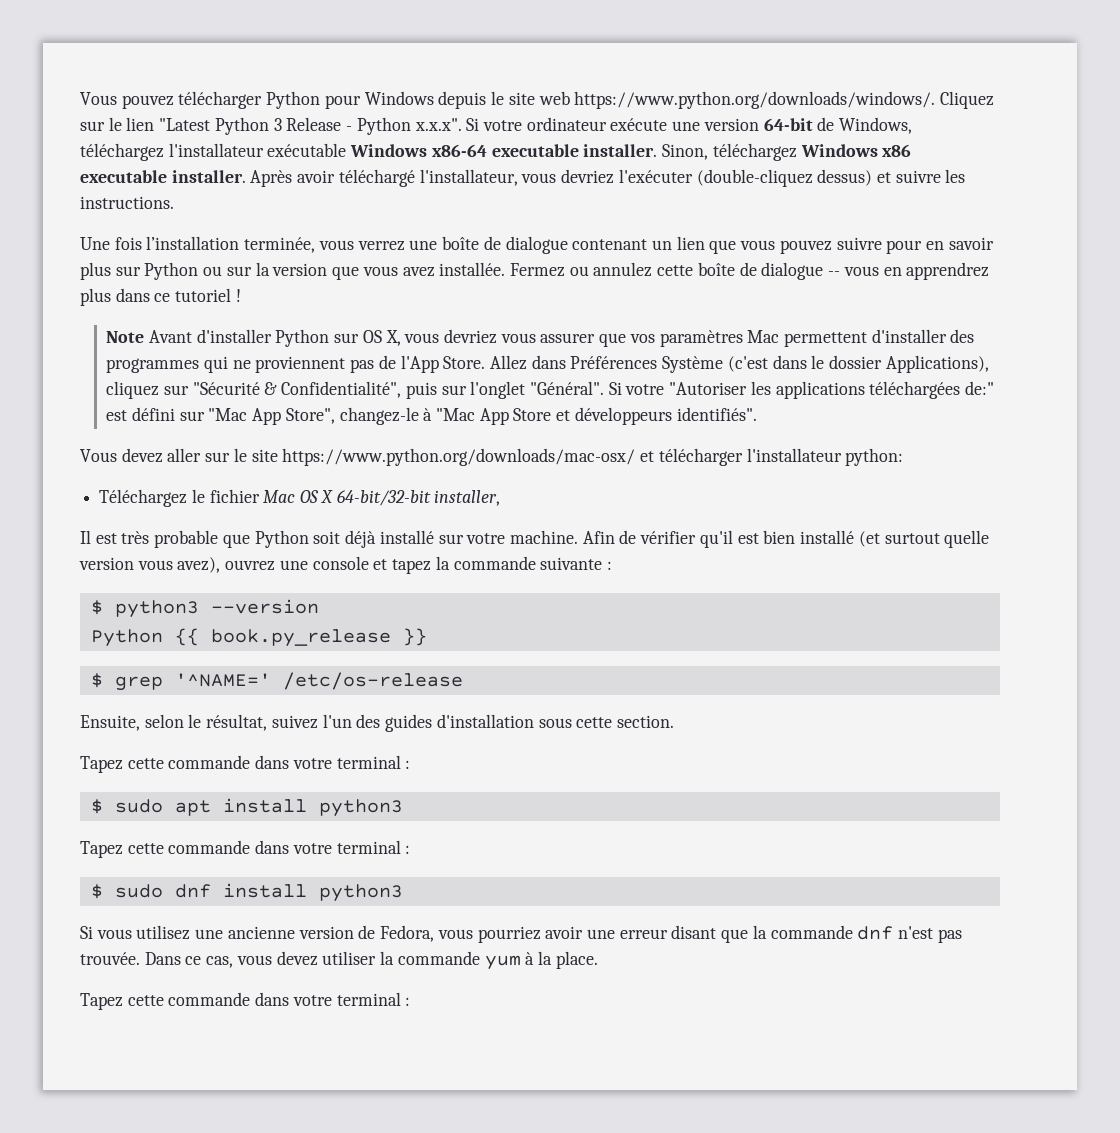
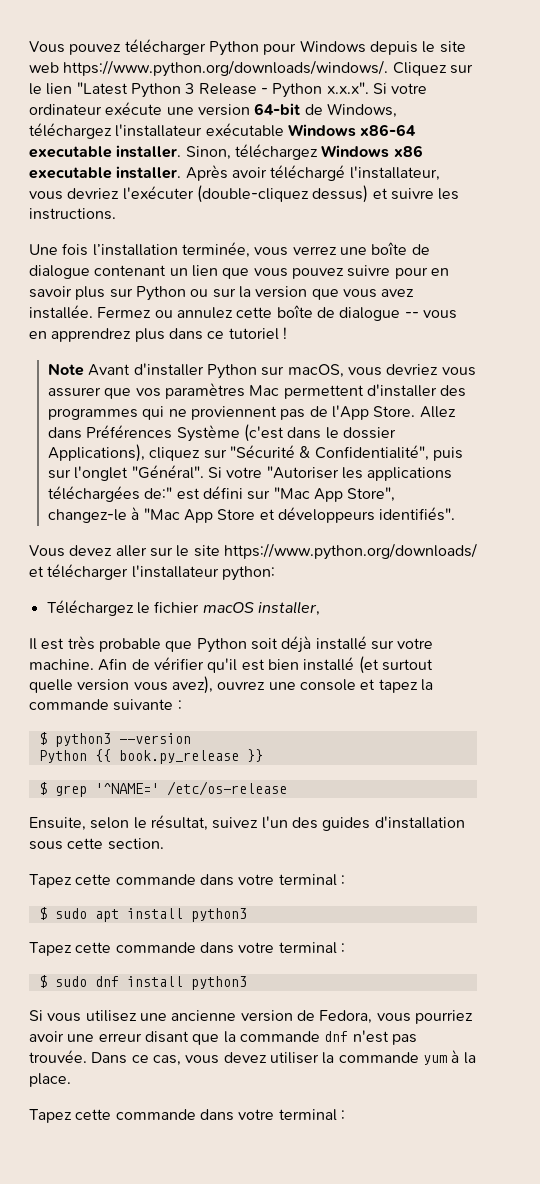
[362,330,401,346] OS X, -> [287,364,344,378] macOS,
[282,448,636,466] https://www.python.org/downloads/mac-osx/ -> [223,543,477,560] https://www.python.org/downloads/
[263,490,431,506] Mac OS X 64-bit/32-bit -> [202,602,254,613] macOS

